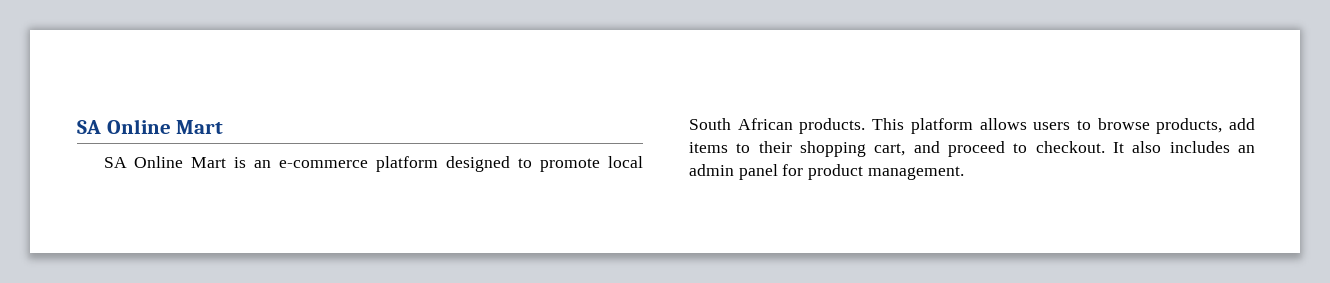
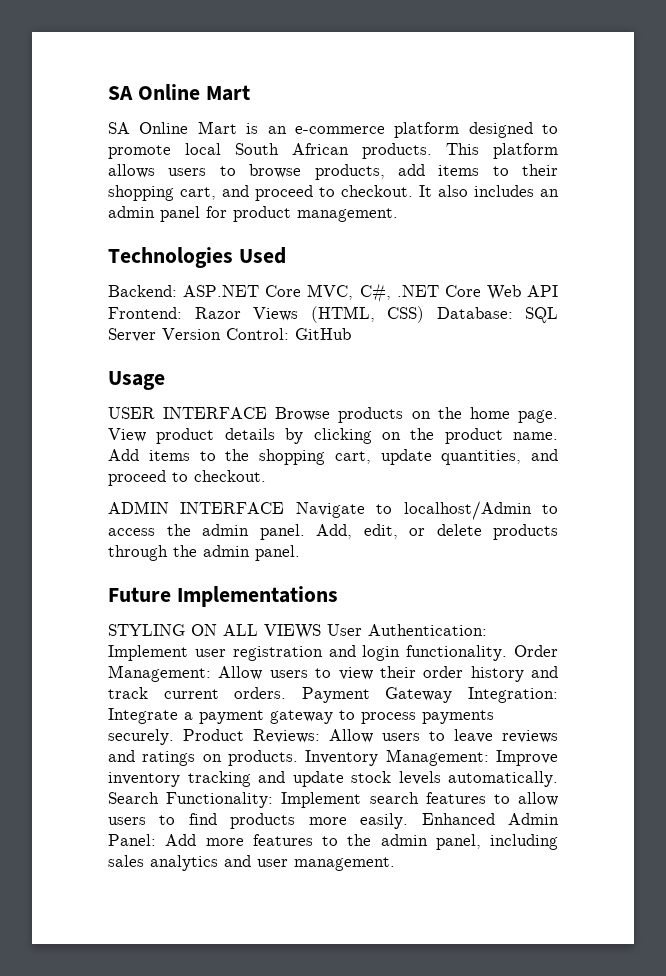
(964, 173) none -> [108,247,286,268] [108,283,558,303] [108,306,558,323] [108,328,351,342] [108,371,165,390] [108,407,559,423] [108,428,558,444] [108,449,558,465] [108,470,266,486] [108,501,558,520] [108,524,558,540] [108,545,300,561] [108,586,338,607] [108,624,487,639] [108,645,558,661] [108,665,558,682] [108,687,558,703] [108,708,494,724] [108,729,558,745] [108,749,558,766] [108,771,558,787] [108,792,558,808] [108,813,559,829] [108,834,558,850] [108,855,395,871] // Technologies Used // Backend: ASP.NET Core MVC, C#, .NET Core Web API Frontend: Razor Views (HTML, CSS) Database: SQL Server Version Control: GitHub // Usage // USER INTERFACE Browse products on the home page. View product details by clicking on the product name. Add items to the shopping cart, update quantities, and proceed to checkout. // ADMIN INTERFACE Navigate to localhost/Admin to access the admin panel. Add, edit, or delete products through the admin panel. // Future Implementations // STYLING ON ALL VIEWS User Authentication: Implement user registration and login functionality. Order Management: Allow users to view their order history and track current orders. Payment Gateway Integration: Integrate a payment gateway to process payments securely. Product Reviews: Allow users to leave reviews and ratings on products. Inventory Management: Improve inventory tracking and update stock levels automatically. Search Functionality: Implement search features to allow users to find products more easily. Enhanced Admin Panel: Add more features to the admin panel, including sales analytics and user management.

